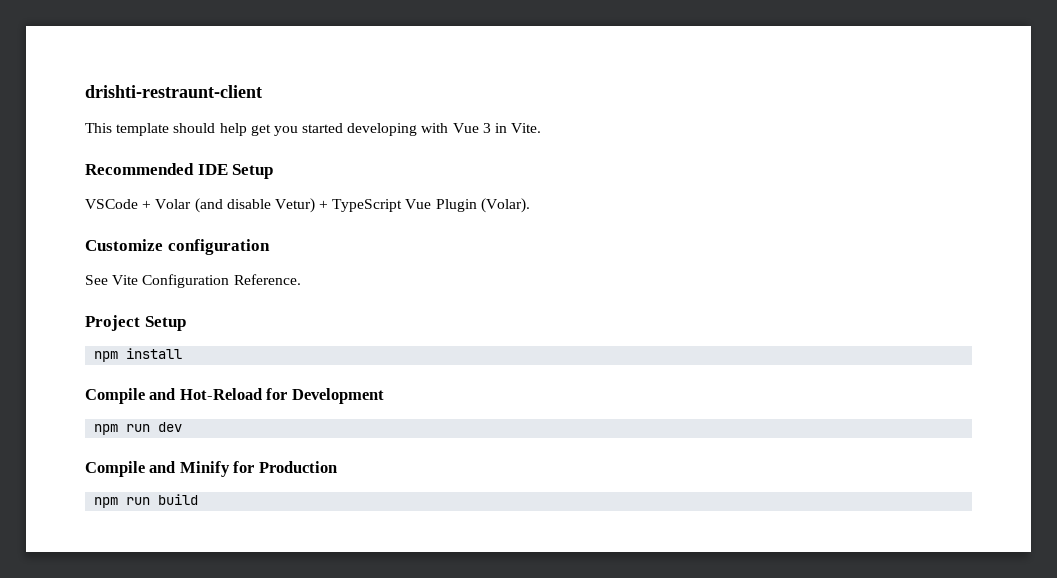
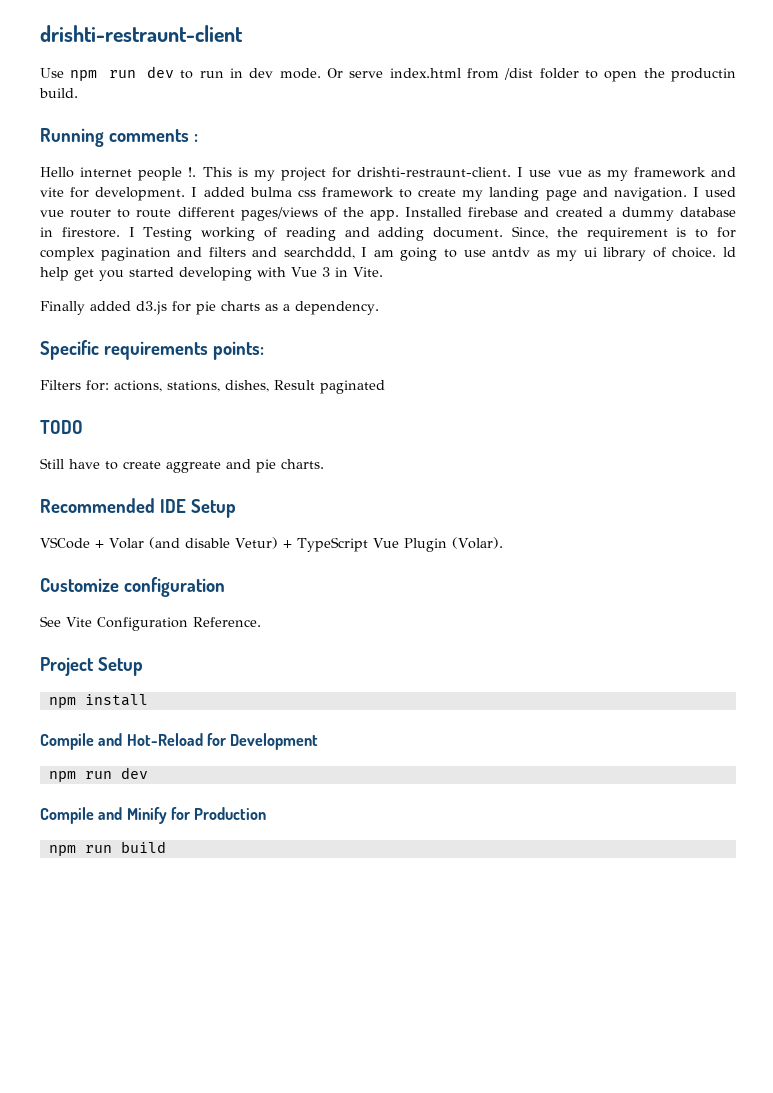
[85,123,216,136] This template should -> [40,66,737,82] [39,88,78,98] [40,128,198,147] [40,167,736,181] [40,187,736,201] [40,207,736,221] [40,226,737,241] [40,247,736,261] Use npm run dev to run in dev mode. Or serve index.html from /dist folder to open the productin build. // Running comments : // Hello internet people !. This is my project for drishti-restraunt-client. I use vue as my framework and vite for development. I added bulma css framework to create my landing page and navigation. I used vue router to route different pages/views of the app. Installed firebase and created a dummy database in firestore. I Testing working of reading and adding document. Since, the requirement is to for complex pagination and filters and searchddd, I am going to use antdv as my ui library of choice. ld
(542, 128) none -> [40,301,379,315] [40,340,264,360] [40,380,385,394] [40,420,83,434] [40,458,324,473] // Finally added d3.js for pie charts as a dependency. // Specific requirements points: // Filters for: actions, stations, dishes, Result paginated // TODO // Still have to create aggreate and pie charts.

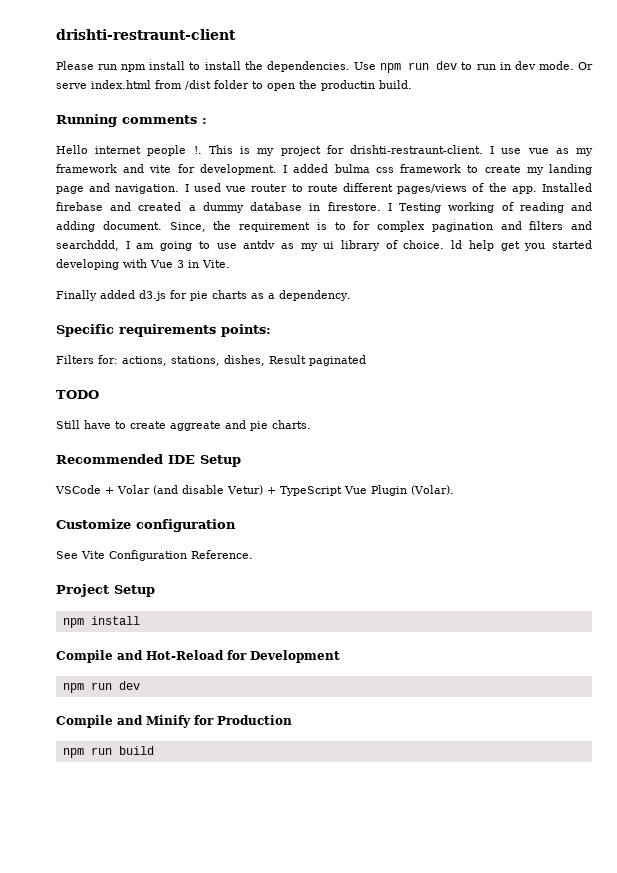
(243, 33) none -> [56,61,350,72] Please run npm install to install the dependencies.

